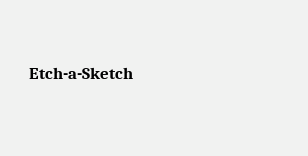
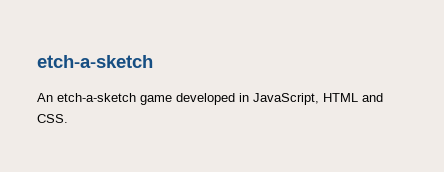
[29,67,133,79] Etch-a-Sketch -> [37,55,153,68] [37,93,383,105] [37,114,68,123] etch-a-sketch // An etch-a-sketch game developed in JavaScript, HTML and CSS.

